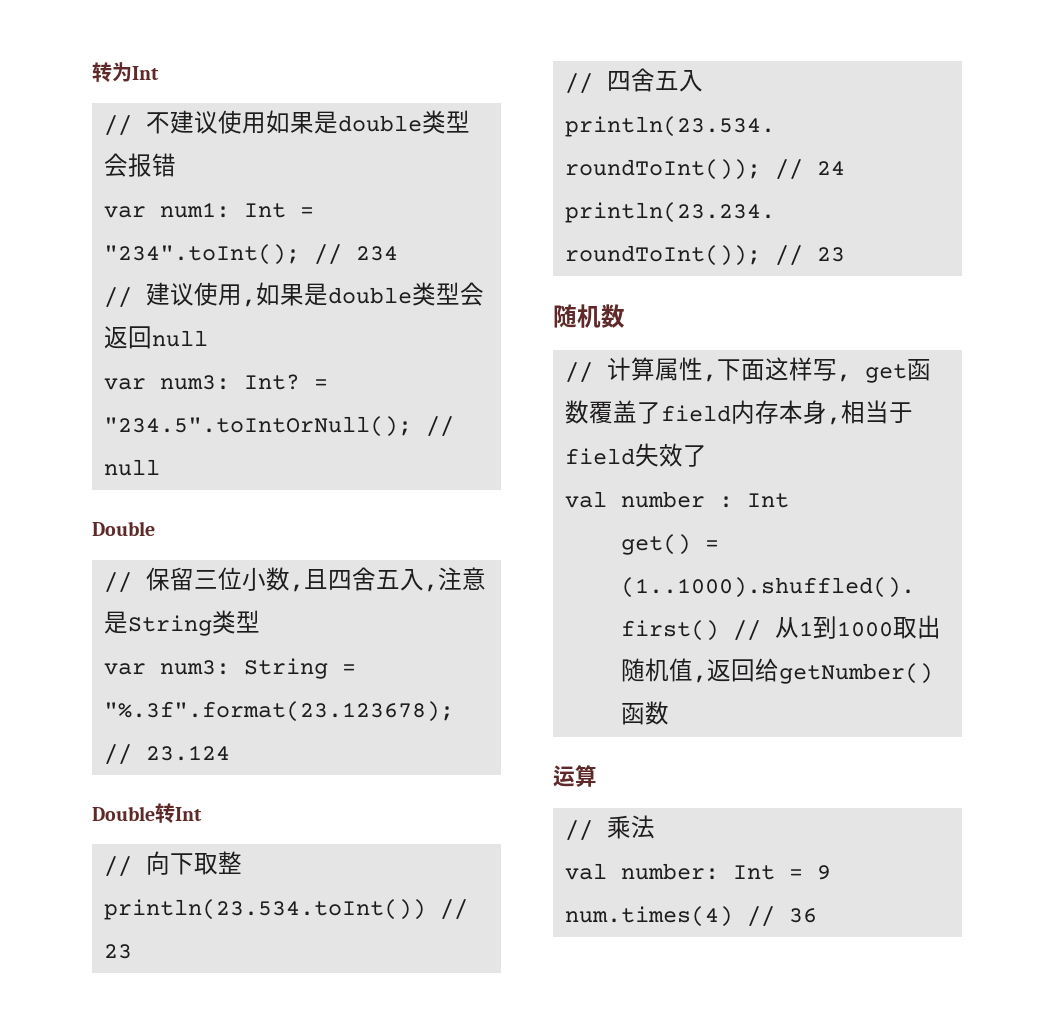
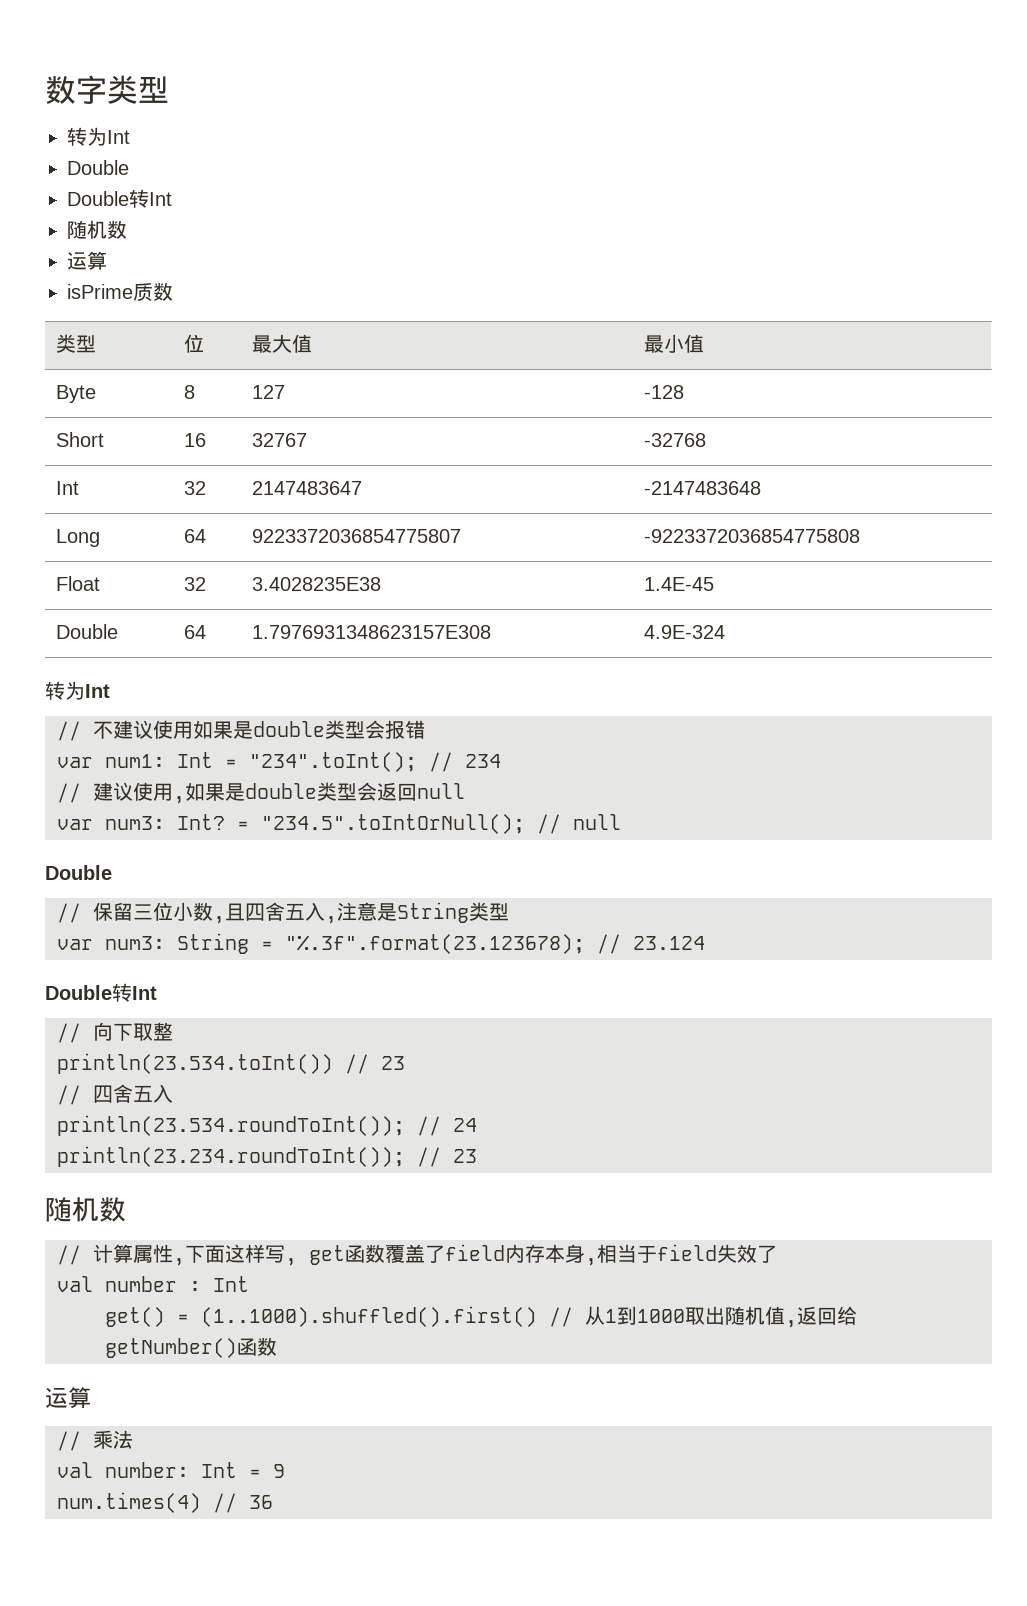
(92, 72) none -> [45,75,169,104] [67,127,130,146] [67,160,129,175] [67,189,172,208] [67,220,127,239] [67,251,107,270] [67,282,173,301] [56,334,97,353] [184,334,205,353] [252,334,313,353] [644,334,705,353] [56,385,97,403] [184,385,196,399] [252,385,286,399] [644,385,685,399] [56,432,105,447] [184,433,207,447] [252,433,308,447] [644,433,707,447] [56,481,80,495] [184,481,207,495] [252,481,363,495] [644,481,762,495] [56,529,101,547] [184,529,207,543] [252,529,462,543] [644,529,861,543] [56,576,101,591] [184,577,207,591] [252,577,382,591] [644,577,715,591] [56,624,119,639] [184,625,207,639] [252,625,492,639] [644,625,726,639] 数字类型 // 转为Int // Double // Double转Int // 随机数 // 运算 // isPrime质数 // 类型 | 位 | 最大值 | 最小值 // Byte | 8 | 127 | -128 // Short | 16 | 32767 | -32768 // Int | 32 | 2147483647 | -2147483648 // Long | 64 | 9223372036854775807 | -9223372036854775808 // Float | 32 | 3.4028235E38 | 1.4E-45 // Double | 64 | 1.7976931348623157E308 | 4.9E-324 //

